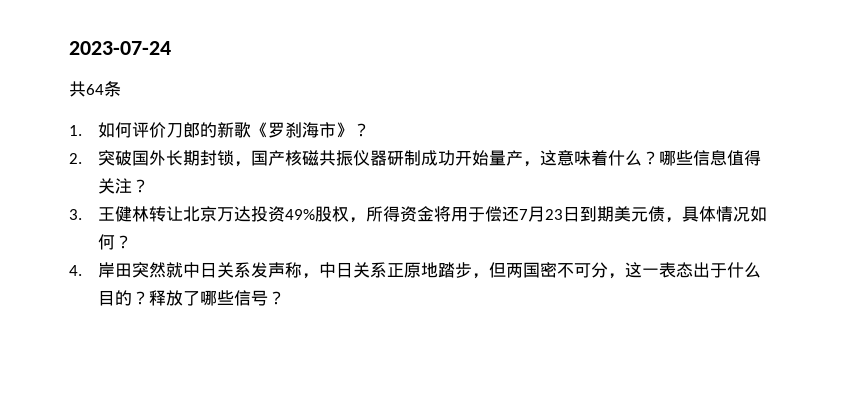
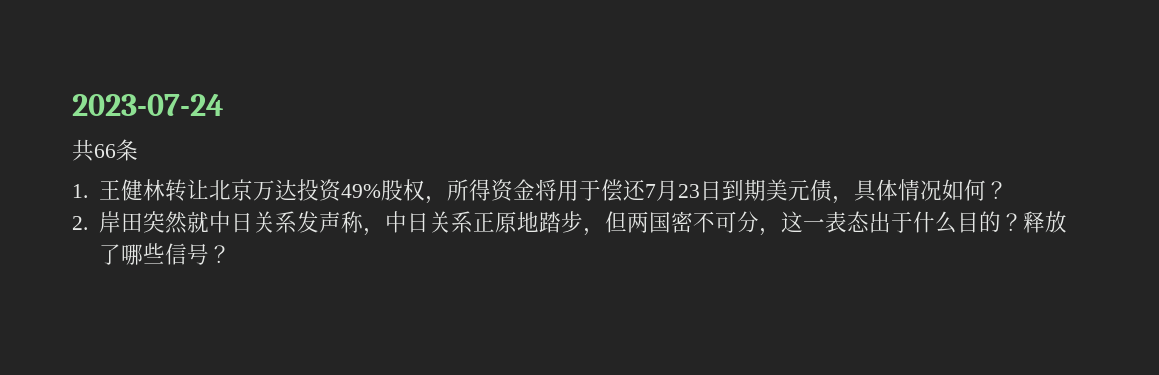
[86,84,104,95] 64 -> [94,144,116,158] 66
[98,122,371,138] [69,150,762,167] [98,178,150,194] [69,209,82,220] 如何评价刀郎的新歌《罗刹海市》？ // 2.突破国外长期封锁，国产核磁共振仪器研制成功开始量产，这意味着什么？哪些信息值得关注？ // 3. -> (88, 191) none
[69,265,82,276] 4. -> [72,216,88,230] 2.

